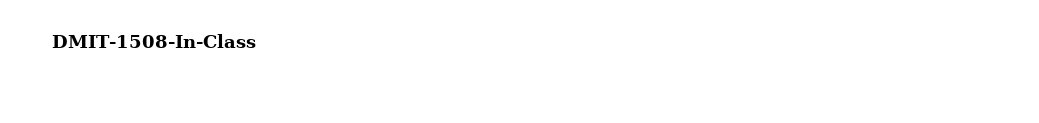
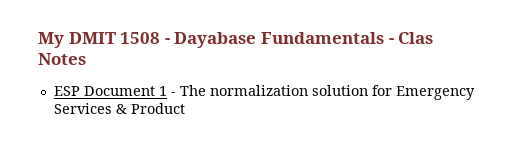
[52,34,256,48] DMIT-1508-In-Class -> [38,32,434,48] [38,53,86,65] [53,85,475,100] [53,103,185,114] My DMIT 1508 - Dayabase Fundamentals - Clas Notes // ESP Document 1 - The normalization solution for Emergency Services & Product

